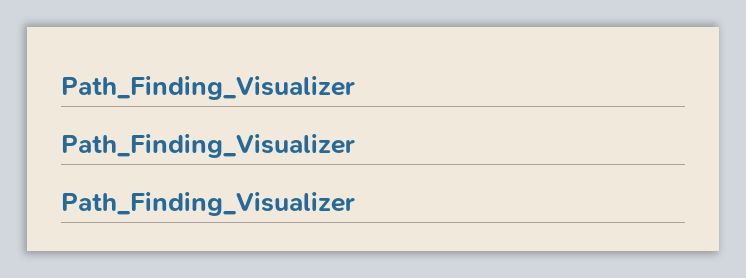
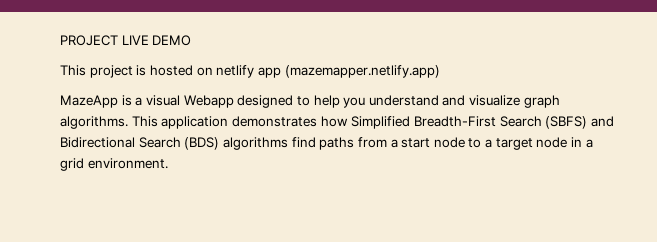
[61,76,355,100] [61,134,355,158] [61,192,355,216] Path_Finding_Visualizer // Path_Finding_Visualizer // Path_Finding_Visualizer -> [60,35,192,46] [60,65,440,78] [60,95,560,108] [60,116,614,129] [60,137,593,150] [60,158,168,171] PROJECT LIVE DEMO // This project is hosted on netlify app (mazemapper.netlify.app) // MazeApp is a visual Webapp designed to help you understand and visualize graph algorithms. This application demonstrates how Simplified Breadth-First Search (SBFS) and Bidirectional Search (BDS) algorithms find paths from a start node to a target node in a grid environment.

